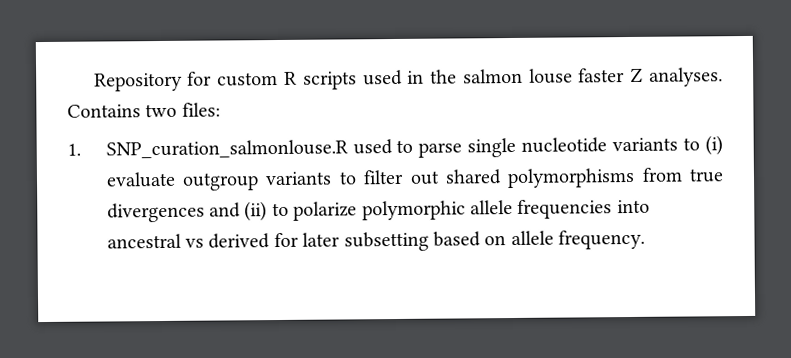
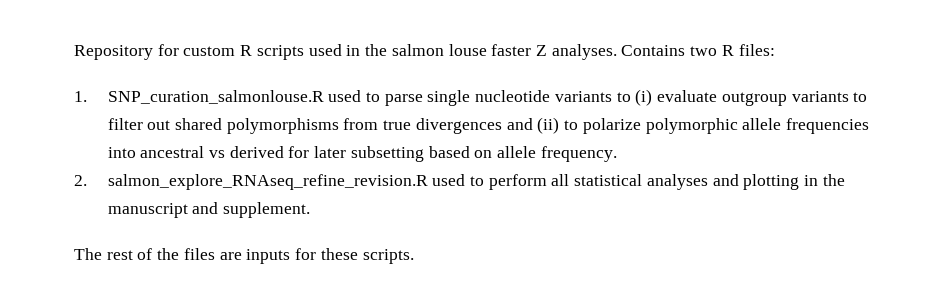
(178, 110) none -> [721,45,734,56] R
(646, 239) none -> [74,174,845,190] [107,202,310,218] [74,248,414,264] // 2. salmon_explore_RNAseq_refine_revision.R used to perform all statistical analyses and plotting in the manuscript and supplement. // The rest of the files are inputs for these scripts.

